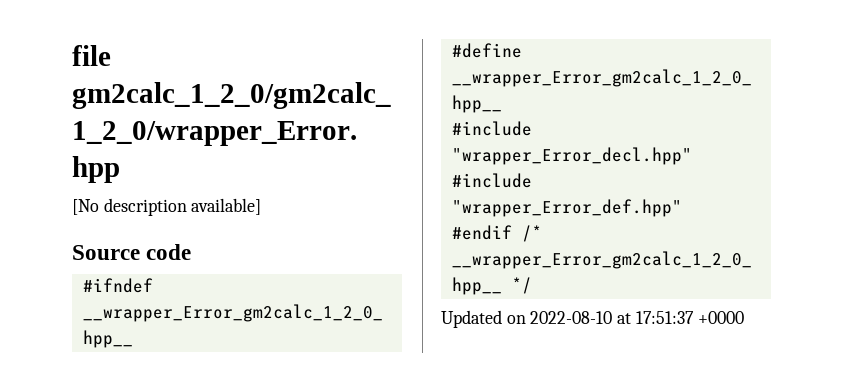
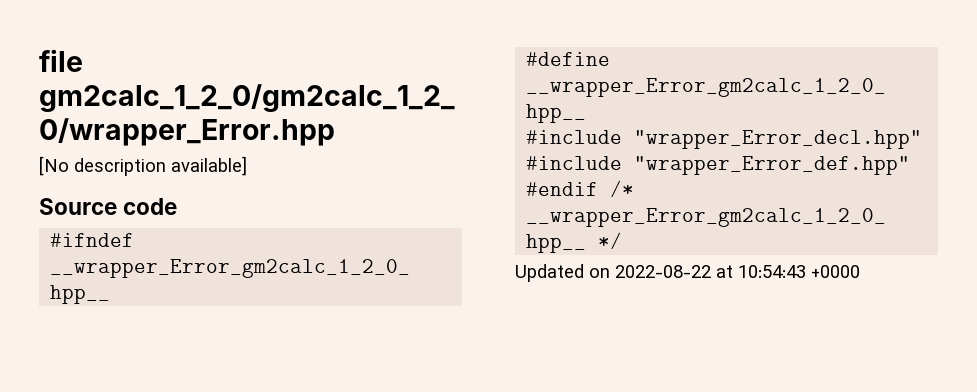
[530,311,694,324] 2022-08-10 at 17:51:37 -> [615,265,806,278] 2022-08-22 at 10:54:43

